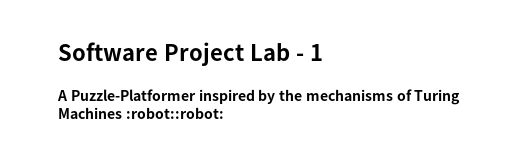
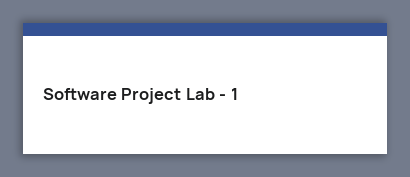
[57,89,461,105] [58,107,224,119] // A Puzzle-Platformer inspired by the mechanisms of Turing Machines :robot::robot: -> (238, 94) none

